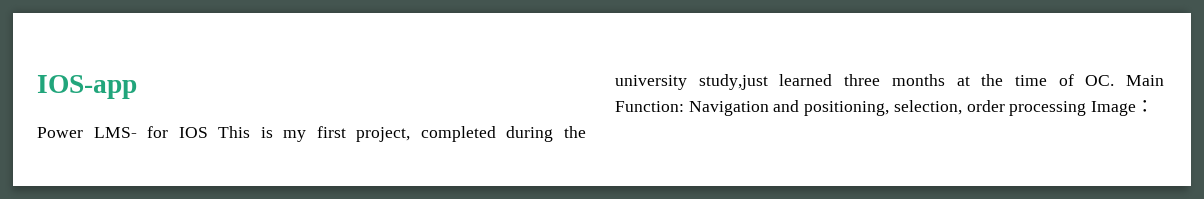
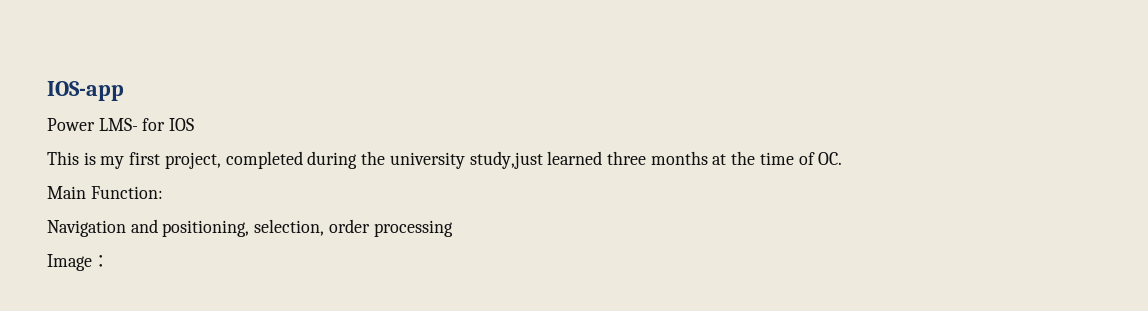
(208, 132) none -> (195, 124) //
(1115, 80) none -> (843, 158) //
(684, 106) none -> (163, 192) //
(1087, 108) none -> (453, 228) //

